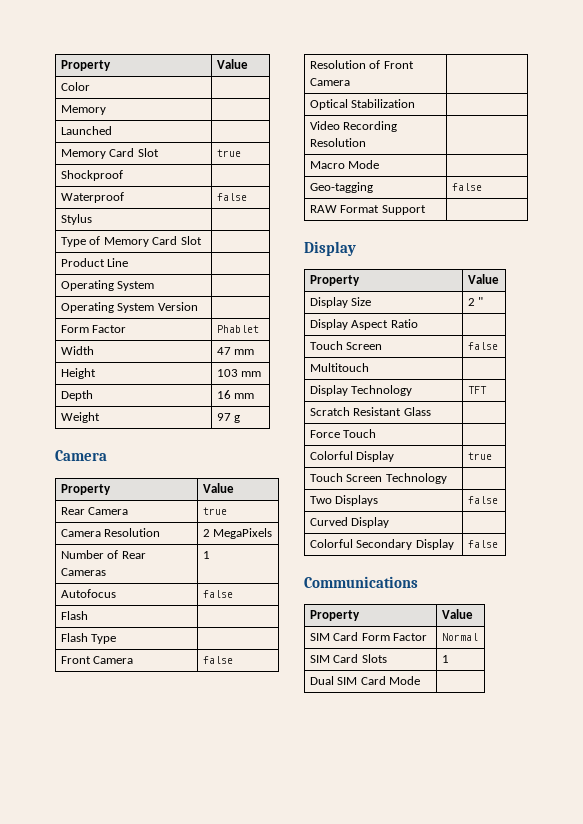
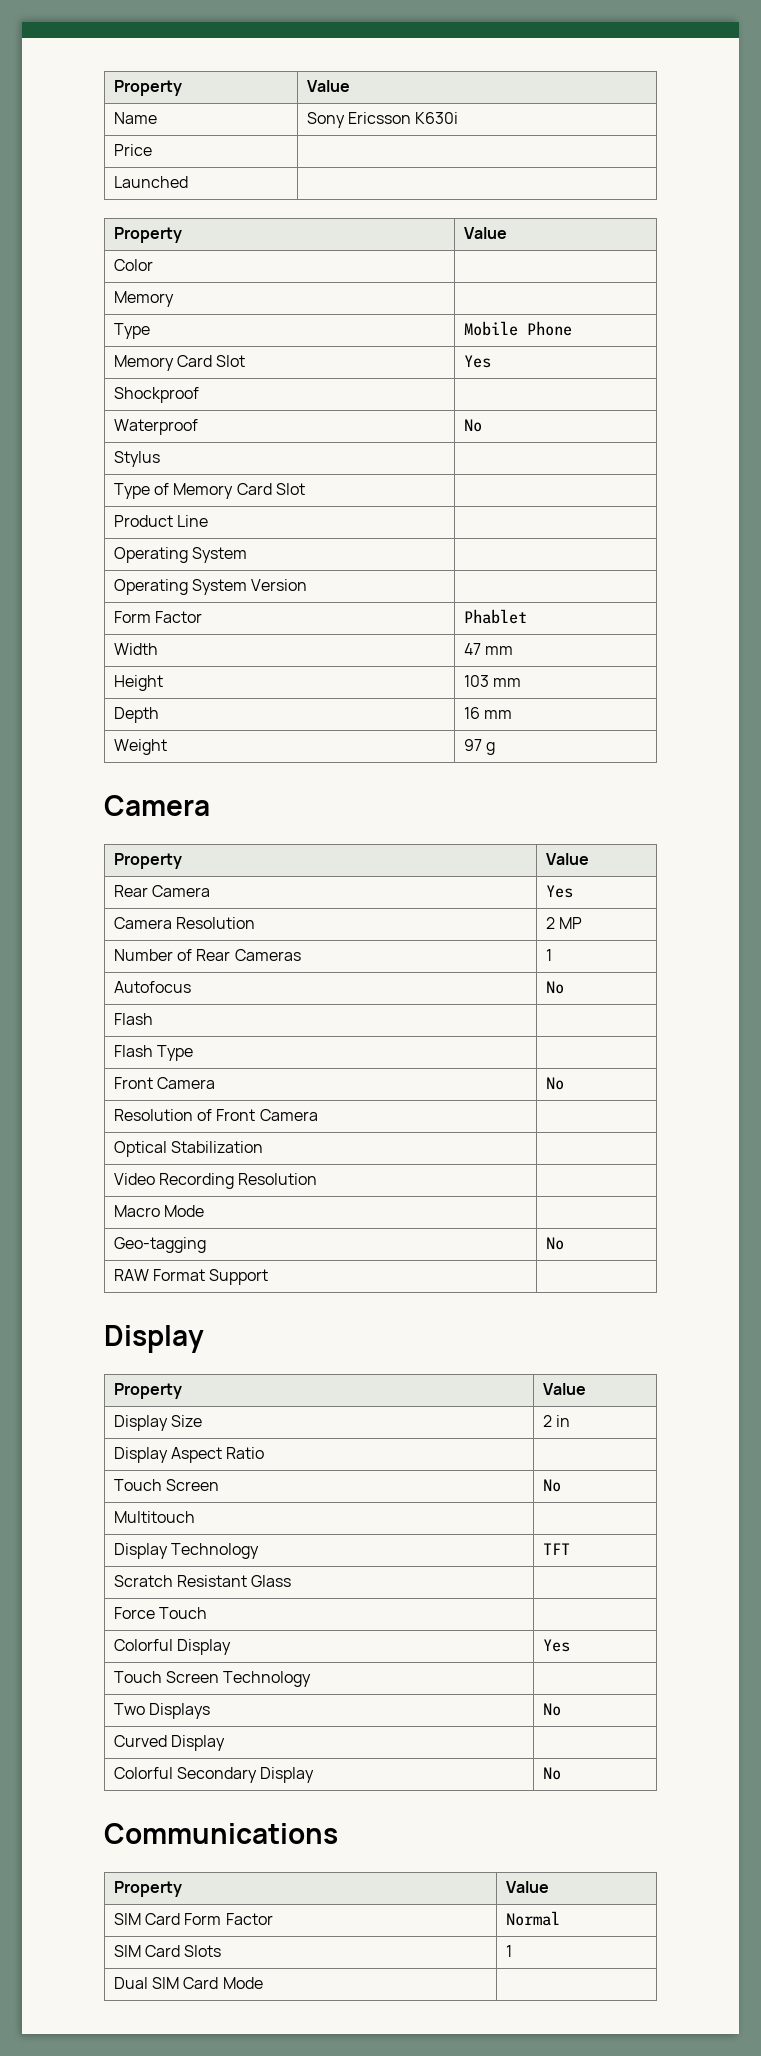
[60,60,111,71] [216,59,248,69] Property | Value -> [113,80,182,96] [306,80,350,92] [113,112,157,124] [306,112,459,128] [113,144,152,156] [113,176,188,188] [113,227,182,243] [463,227,507,239] Property | Value // Name | Sony Ericsson K630i // Price | // Launched | // Property | Value
[60,126,112,135] [60,148,159,159] [216,149,241,157] Launched | // Memory Card Slot | true -> [113,323,150,339] [463,321,572,336] [113,355,246,371] [463,355,491,368] Type | Mobile Phone // Memory Card Slot | Yes
[216,193,247,201] false -> [463,419,482,432] No
[202,507,227,515] true -> [545,885,573,898] Yes
[213,528,273,539] MegaPixels -> [558,917,582,929] MP
[202,590,233,598] false -> [545,981,564,994] No
[202,656,233,664] false -> [545,1077,564,1090] No
[451,183,482,191] false -> [545,1237,564,1250] No
[478,297,484,306] " -> [555,1415,570,1427] in
[467,342,498,350] false -> [542,1479,561,1492] No
[467,452,492,460] true -> [542,1639,570,1652] Yes
[467,496,498,504] false -> [542,1703,561,1716] No
[467,540,498,548] false -> [542,1767,561,1780] No

